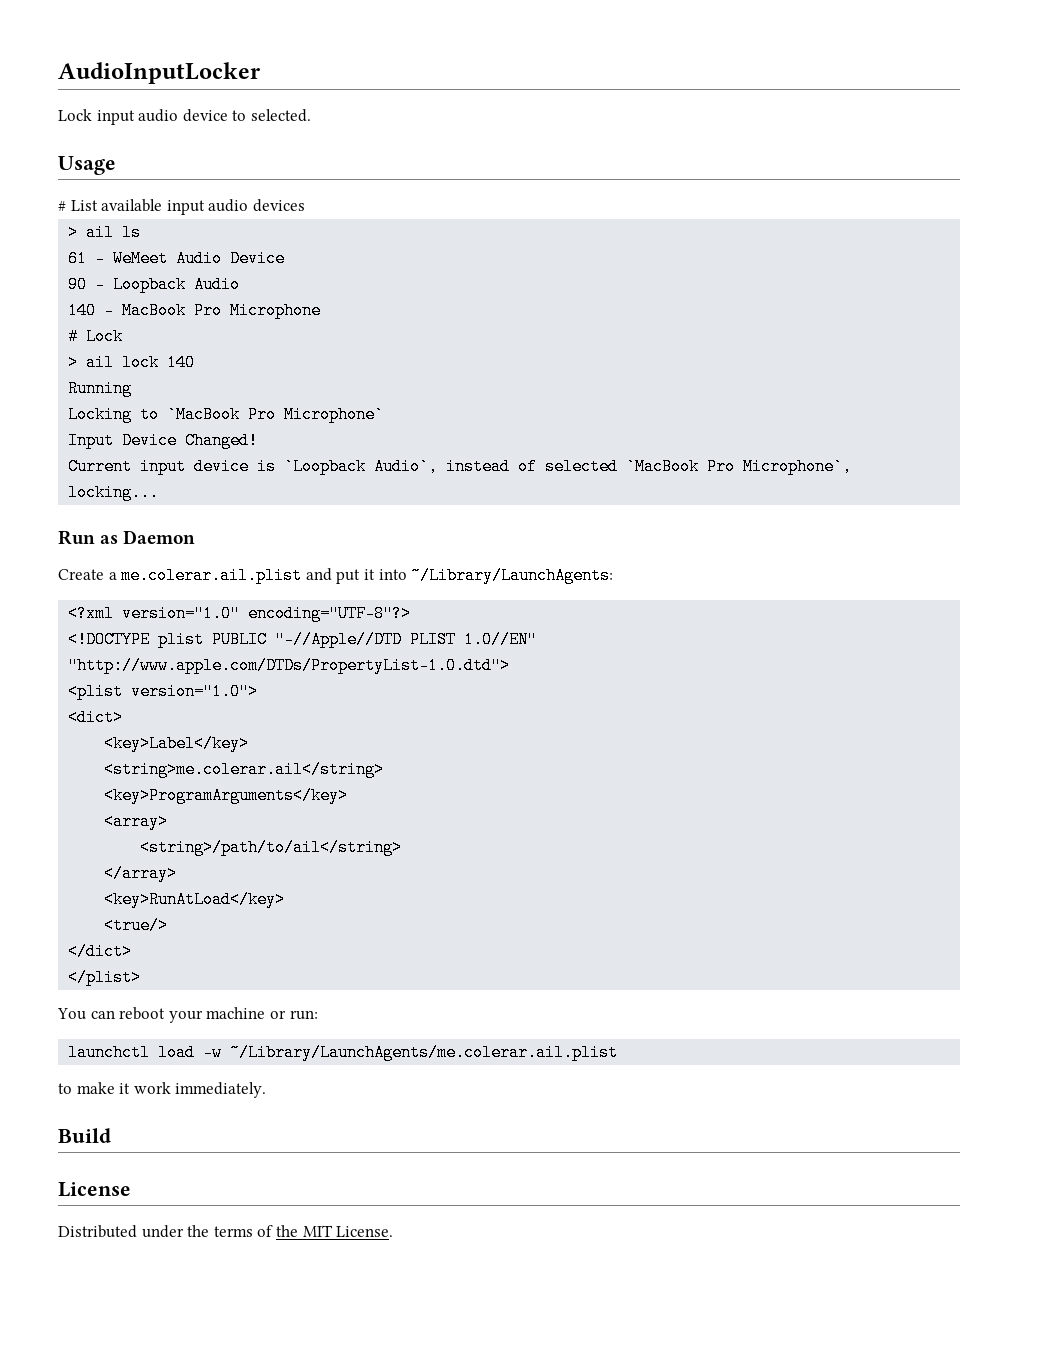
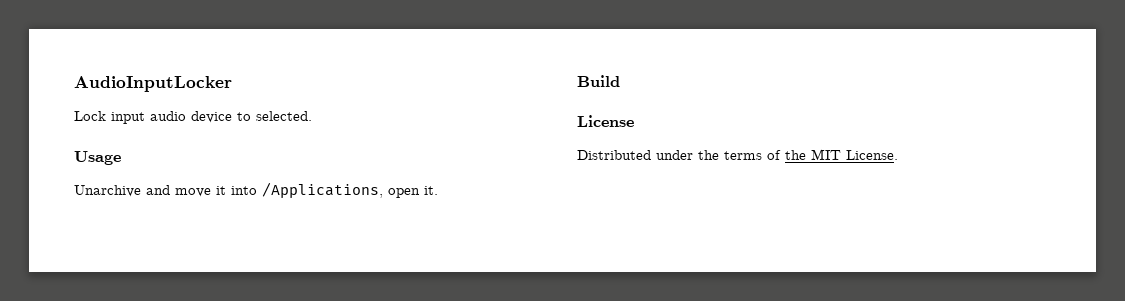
[58,199,305,215] [68,224,142,241] [68,250,286,267] [68,276,241,293] [68,302,322,319] [68,328,124,345] [68,354,196,371] [68,380,133,397] [68,406,385,423] [68,432,259,449] [68,458,853,475] [68,484,160,501] [58,530,196,545] [58,567,614,584] [68,605,412,622] [68,631,538,648] [68,657,511,674] [68,683,259,700] [68,709,124,726] [104,735,250,752] [104,761,385,778] [104,787,349,804] [104,813,169,830] [140,839,403,856] [104,865,178,882] [104,891,286,908] [104,917,169,934] [68,943,133,960] [68,969,142,986] [57,1007,318,1023] [68,1044,619,1061] [58,1082,267,1098] # List available input audio devices // > ail ls // 61 - WeMeet Audio Device // 90 - Loopback Audio // 140 - MacBook Pro Microphone // # Lock // > ail lock 140 // Running // Locking to `MacBook Pro Microphone` // Input Device Changed! // Current input device is `Loopback Audio`, instead of selected `MacBook Pro Microphone`, locking... // Run as Daemon // Create a me.colerar.ail.plist and put it into ~/Library/LaunchAgents: // <?xml version="1.0" encoding="UTF-8"?> // <!DOCTYPE plist PUBLIC "-//Apple//DTD PLIST 1.0//EN" "http://www.apple.com/DTDs/PropertyList-1.0.dtd"> // <plist version="1.0"> // <dict> // <key>Label</key> // <string>me.colerar.ail</string> // <key>ProgramArguments</key> // <array> // <string>/path/to/ail</string> // </array> // <key>RunAtLoad</key> // <true/> // </dict> // </plist> // You can reboot your machine or run: // launchctl load -w ~/Library/LaunchAgents/me.colerar.ail.plist // to make it work immediately. -> [74,182,438,198] Unarchive and move it into /Applications, open it.

